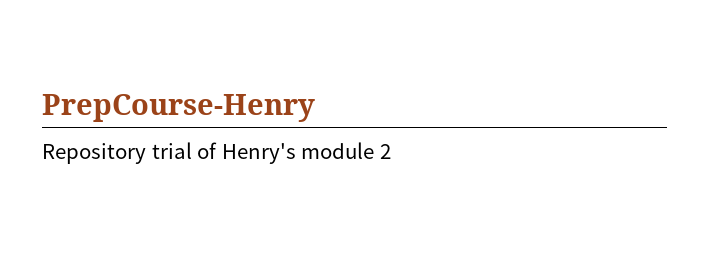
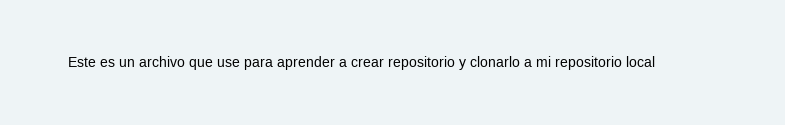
[42,94,315,122] [42,142,391,164] PrepCourse-Henry // Repository trial of Henry's module 2 -> [68,56,655,70] Este es un archivo que use para aprender a crear repositorio y clonarlo a mi repositorio local

